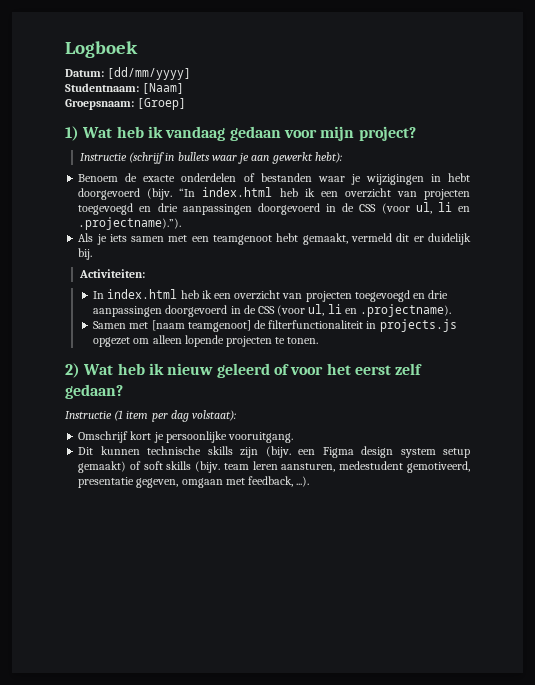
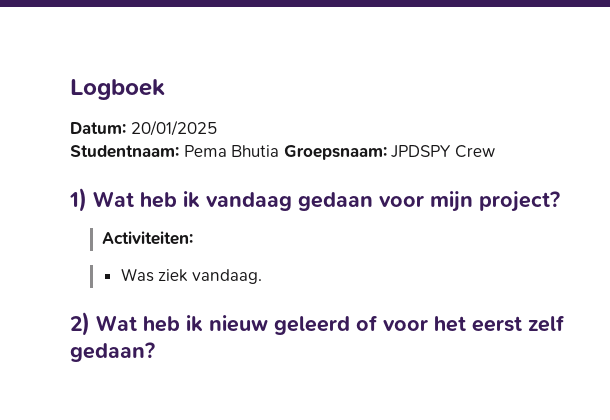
[107,67,192,80] [dd/mm/yyyy] -> [130,120,217,136] 20/01/2025
[142,83,185,94] [65,98,187,110] [Naam] // Groepsnaam: [Groep] -> [183,145,495,160] Pema Bhutia Groepsnaam: JPDSPY Crew
[79,152,342,164] [78,173,470,185] [78,187,470,200] [78,202,471,215] [78,217,182,230] [78,233,471,245] [78,248,93,260] [78,269,145,278] [93,289,449,302] [93,304,452,317] [93,319,457,332] [93,335,319,347] Instructie (schrijf in bullets waar je aan gewerkt hebt): // Benoem de exacte onderdelen of bestanden waar je wijzigingen in hebt doorgevoerd (bijv. “In index.html heb ik een overzicht van projecten toegevoegd en drie aanpassingen doorgevoerd in de CSS (voor ul, li en .projectname).”). // Als je iets samen met een teamgenoot hebt gemaakt, vermeld dit er duidelijk bij. // Activiteiten: // In index.html heb ik een overzicht van projecten toegevoegd en drie aanpassingen doorgevoerd in de CSS (voor ul, li en .projectname). // Samen met [naam teamgenoot] de filterfunctionaliteit in projects.js opgezet om alleen lopende projecten te tonen. -> [101,231,193,245] [120,268,262,284] Activiteiten: // Was ziek vandaag.
[65,410,237,422] [78,431,294,443] [78,446,471,458] [78,461,470,473] [78,476,310,488] // Instructie (1 item per dag volstaat): // Omschrijf kort je persoonlijke vooruitgang. // Dit kunnen technische skills zijn (bijv. een Figma design system setup gemaakt) of soft skills (bijv. team leren aansturen, medestudent gemotiveerd, presentatie gegeven, omgaan met feedback, ...). -> (155, 352) none

